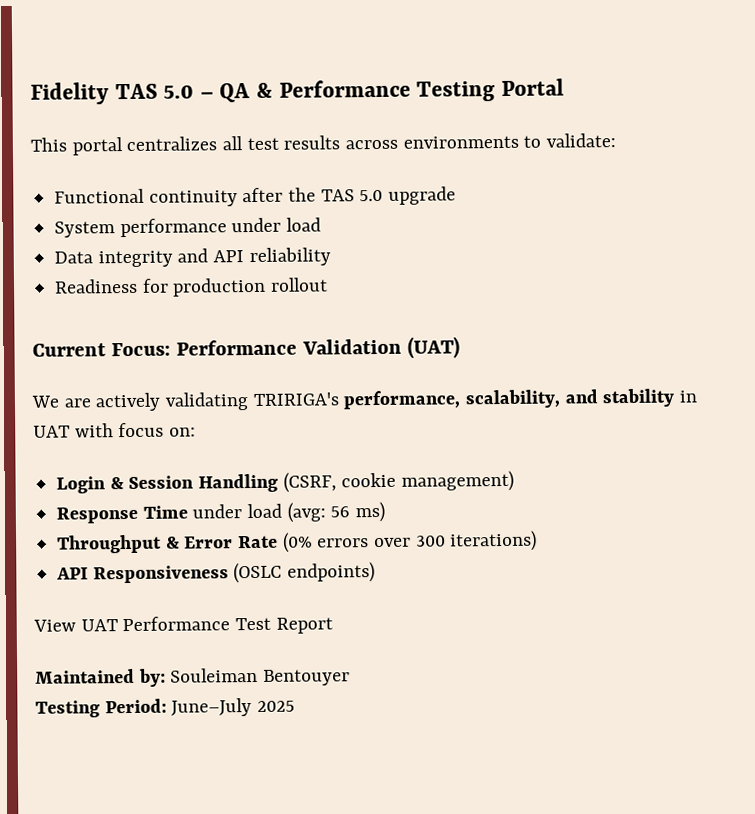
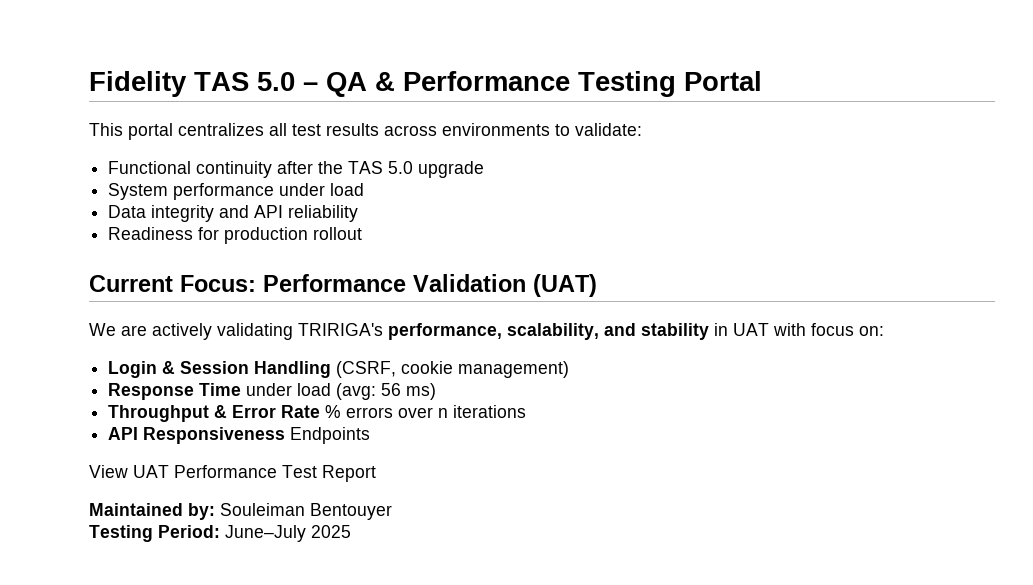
[282,532,313,553] (0% -> [325,405,342,418] %
[415,530,538,552] 300 iterations) -> [438,405,527,418] n iterations
[233,562,376,584] (OSLC endpoints) -> [290,427,371,444] Endpoints

